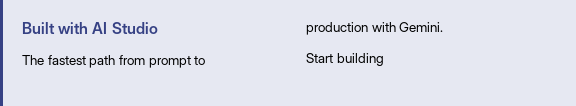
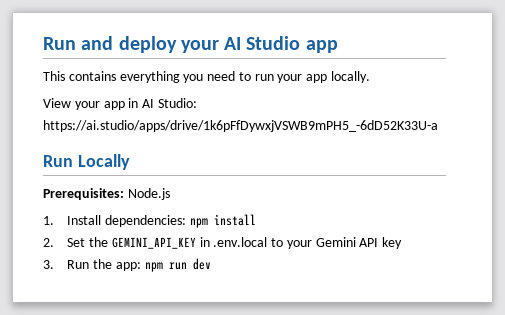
[22,22,158,34] [22,55,206,68] [306,22,444,35] [306,53,384,66] Built with AI Studio // The fastest path from prompt to production with Gemini. // Start building -> [43,36,338,53] [43,71,371,83] [43,98,197,110] [43,120,438,132] [43,154,130,170] [43,188,170,200] [43,214,256,228] [43,237,403,249] [43,258,211,272] Run and deploy your AI Studio app // This contains everything you need to run your app locally. // View your app in AI Studio: https://ai.studio/apps/drive/1k6pFfDywxjVSWB9mPH5_-6dD52K33U-a // Run Locally // Prerequisites: Node.js // 1. Install dependencies: npm install // 2. Set the GEMINI_API_KEY in .env.local to your Gemini API key // 3. Run the app: npm run dev

